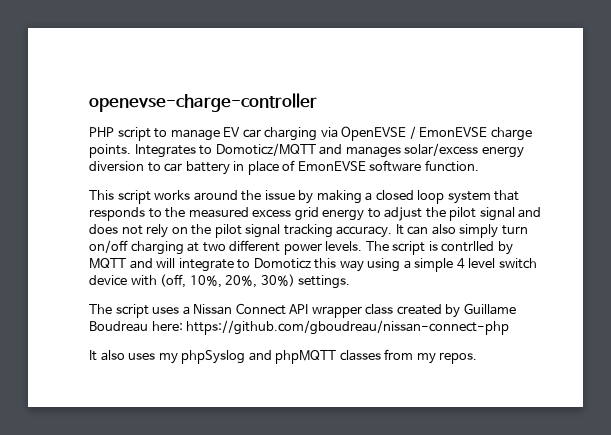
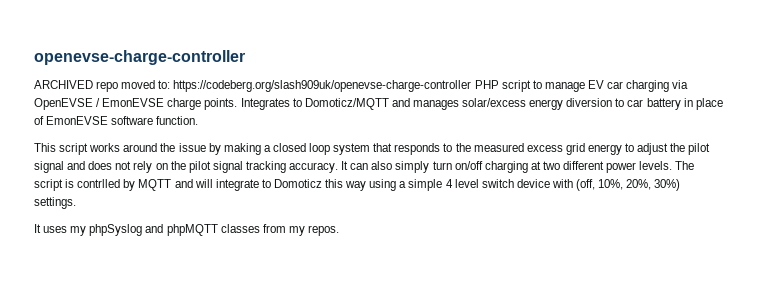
(317, 102) none -> [34,80,472,92] ARCHIVED repo moved to: https://codeberg.org/slash909uk/openevse-charge-controller
[89,303,516,318] [89,320,510,335] [89,350,125,361] // The script uses a Nissan Connect API wrapper class created by Guillame Boudreau here: https://github.com/gboudreau/nissan-connect-php // It also -> [34,224,41,233] // It

